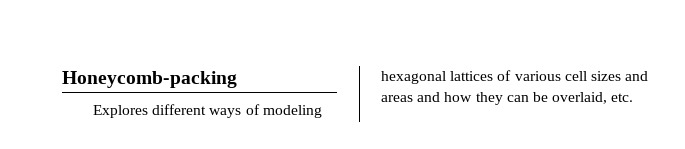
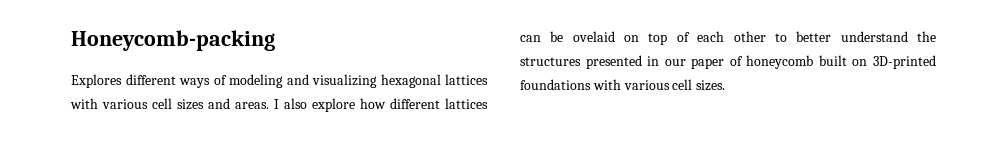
(322, 111) none -> [286,74,377,88] and visualizing
[497,70,512,81] of -> [70,98,98,109] with
[381,92,634,105] areas and how they can be overlaid, etc. -> [235,98,488,112] [520,31,936,45] [520,55,936,69] [520,79,726,91] areas. I also explore how different lattices can be ovelaid on top of each other to better understand the structures presented in our paper of honeycomb built on 3D-printed foundations with various cell sizes.

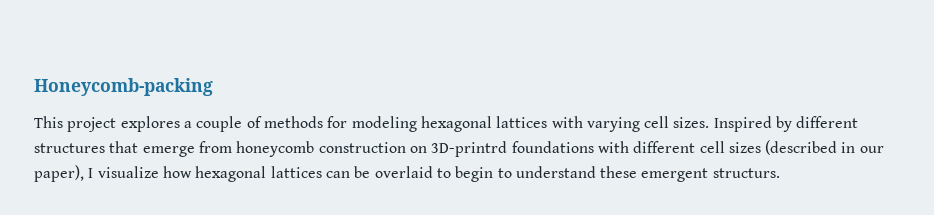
[71,74,488,88] [70,98,488,112] [520,31,936,45] [520,55,936,69] [520,79,726,91] Explores different ways of modeling and visualizing hexagonal lattices with various cell sizes and areas. I also explore how different lattices can be ovelaid on top of each other to better understand the structures presented in our paper of honeycomb built on 3D-printed foundations with various cell sizes. -> [34,116,859,132] [34,140,884,157] [34,165,780,182] This project explores a couple of methods for modeling hexagonal lattices with varying cell sizes. Inspired by different structures that emerge from honeycomb construction on 3D-printrd foundations with different cell sizes (described in our paper), I visualize how hexagonal lattices can be overlaid to begin to understand these emergent structurs.

